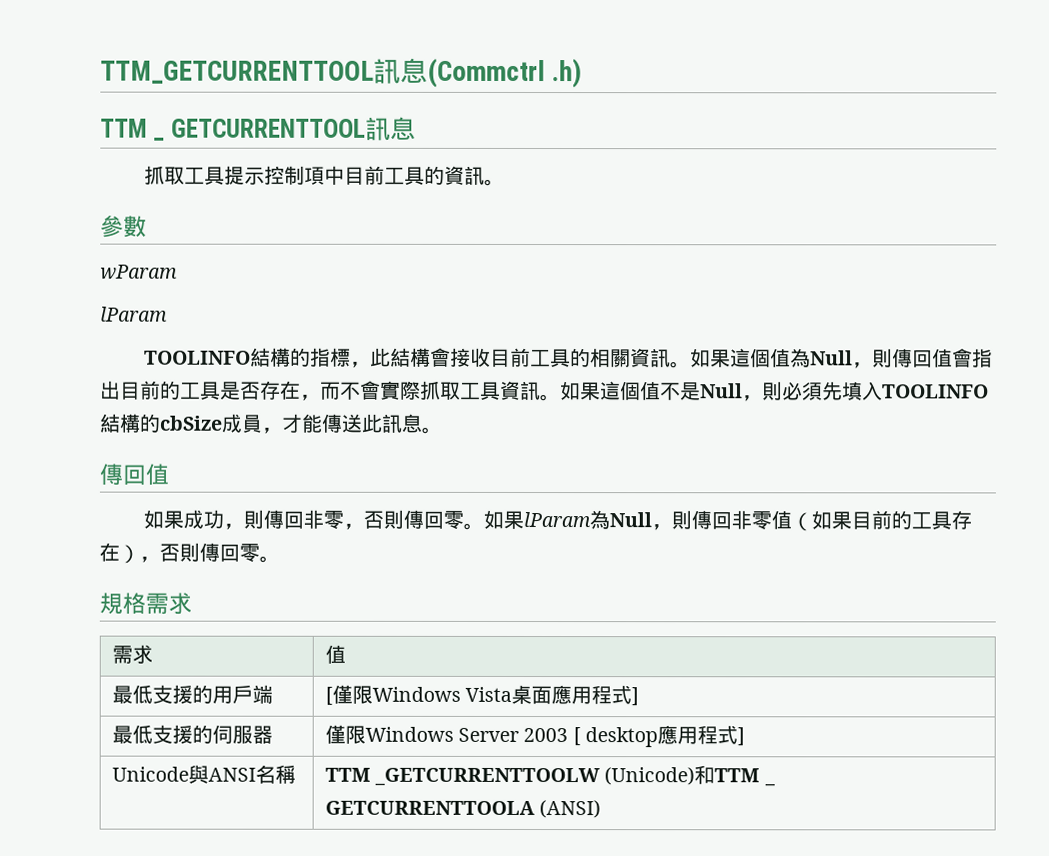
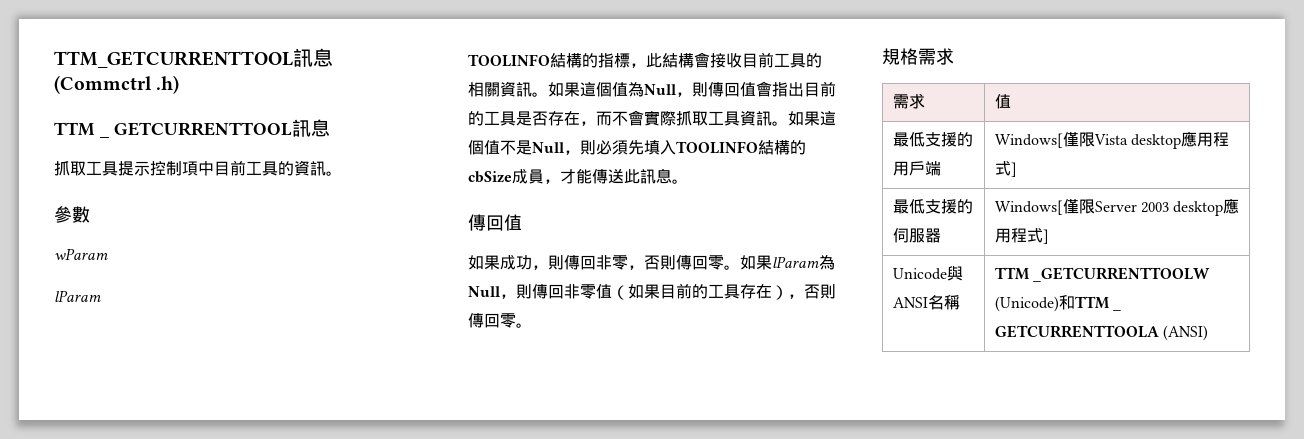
[324,684,553,706] [僅限Windows Vista桌面 -> [994,132,1181,149] Windows[僅限Vista desktop
[324,724,454,744] 僅限Windows -> [994,199,1095,215] Windows[僅限
[572,727,581,747] [ -> (1169, 207) none

